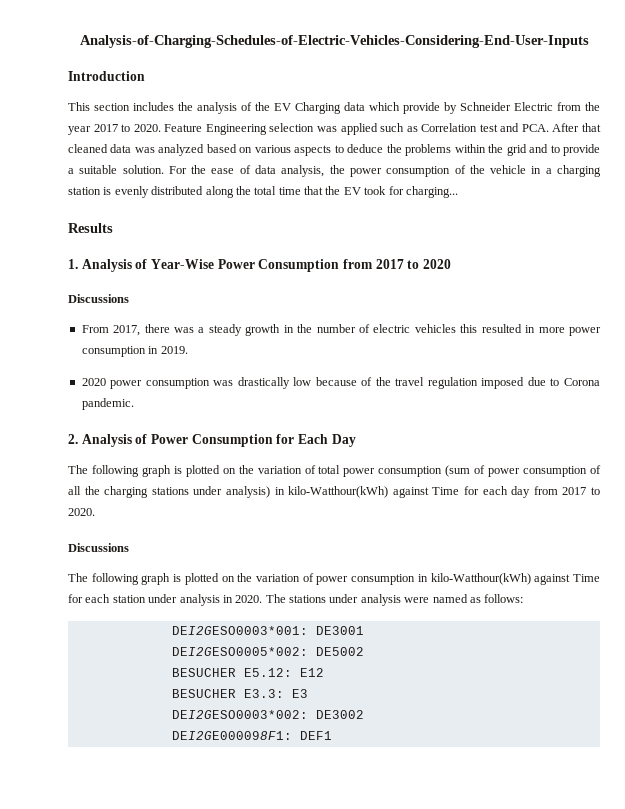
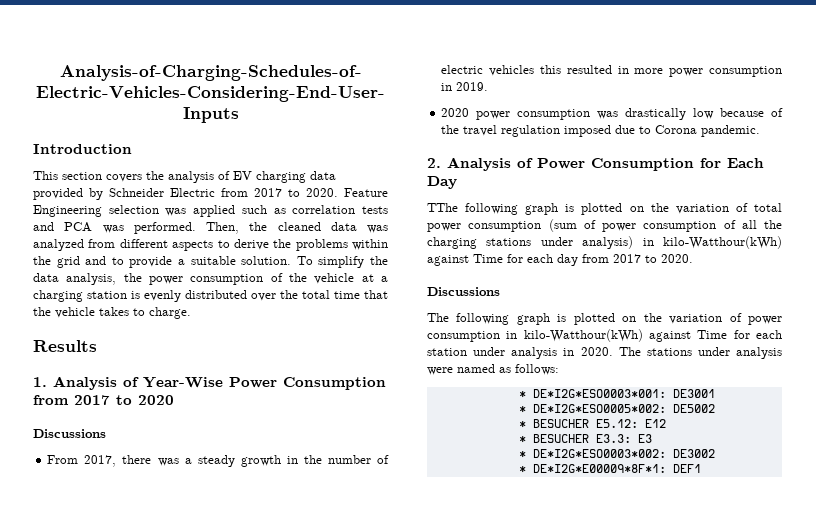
[133,102,174,111] includes -> [106,174,142,182] covers
[255,102,440,114] the EV Charging data which provide -> [233,171,336,183] [33,188,83,200] EV charging data provided
[585,102,600,111] [68,126,91,135] the year -> (248, 192) none
[421,123,601,132] Correlation test and PCA. After that -> [292,205,388,214] [33,222,268,234] correlation tests and PCA was performed. Then, the
[206,144,291,153] based on various -> [88,239,168,248] from different
[347,144,384,153] deduce -> [233,239,269,250] derive
[168,165,251,174] For the ease of -> [296,256,388,268] To simplify the
[531,166,542,174] in -> [361,274,374,282] at
[205,186,234,198] along -> [251,293,276,301] over
[343,186,458,198] EV took for charging... -> [55,307,191,319] vehicle takes to charge.
[68,465,88,474] The -> [427,203,458,212] TThe
[171,626,308,635] DEI2GESO0003*001: -> [518,389,666,398] * DE*I2G*ESO0003*001:
[171,647,308,656] DEI2GESO0005*002: -> [518,404,666,413] * DE*I2G*ESO0005*002:
(364, 651) none -> [518,421,526,428] *
(324, 672) none -> [518,436,526,443] *
[171,710,308,719] DEI2GESO0003*002: -> [518,449,666,458] * DE*I2G*ESO0003*002:
[171,731,292,740] DEI2GE000098F1: -> [518,464,666,473] * DE*I2G*E00009*8F*1:

